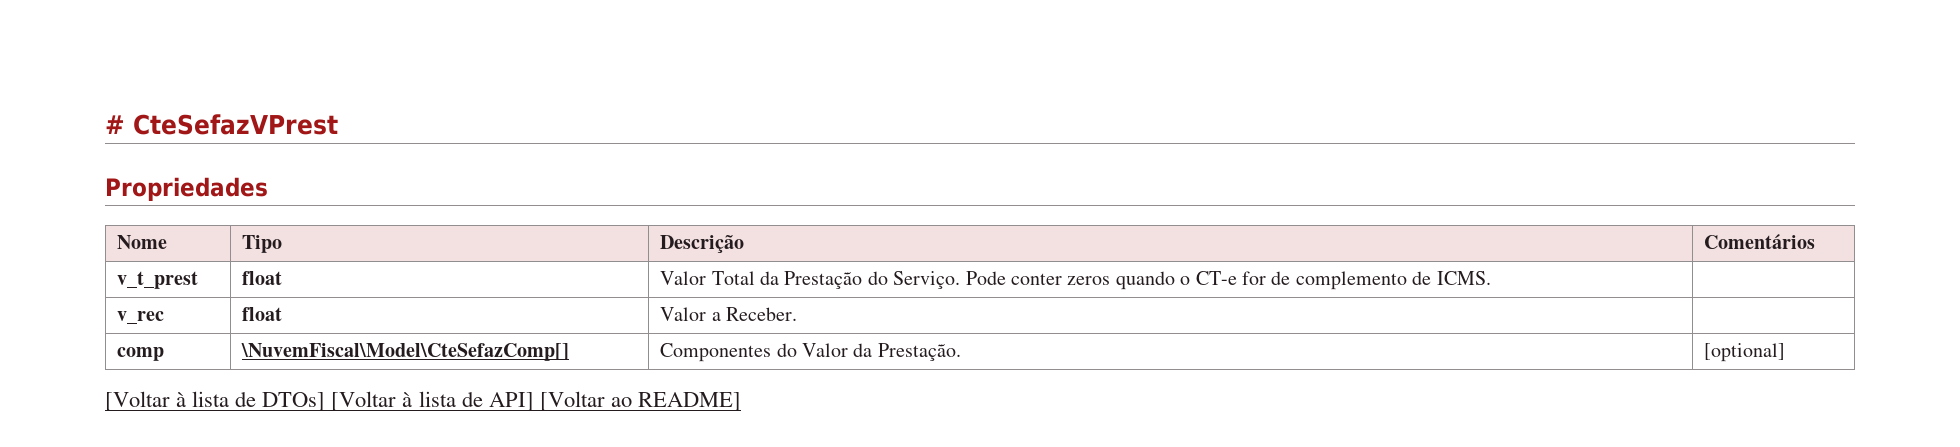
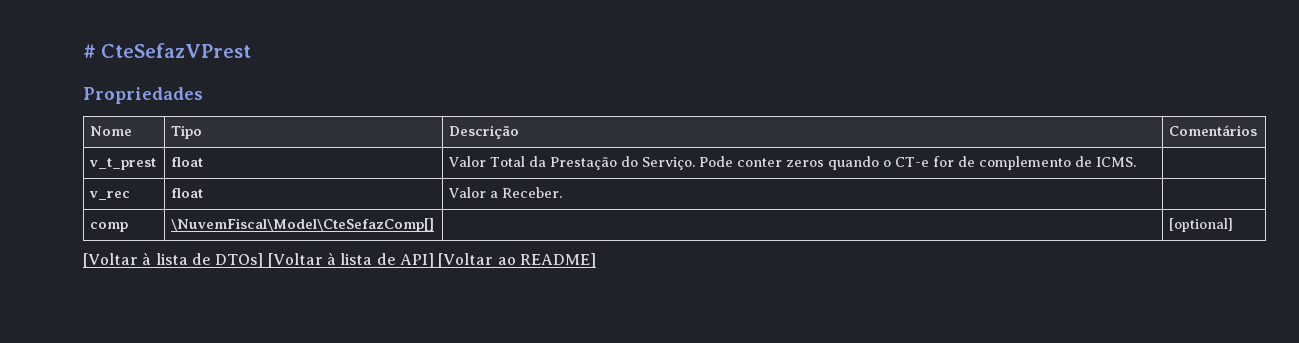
[660,343,961,362] Componentes do Valor da Prestação. -> (435, 225) none

